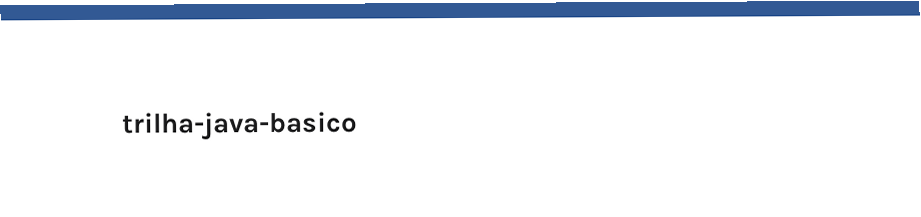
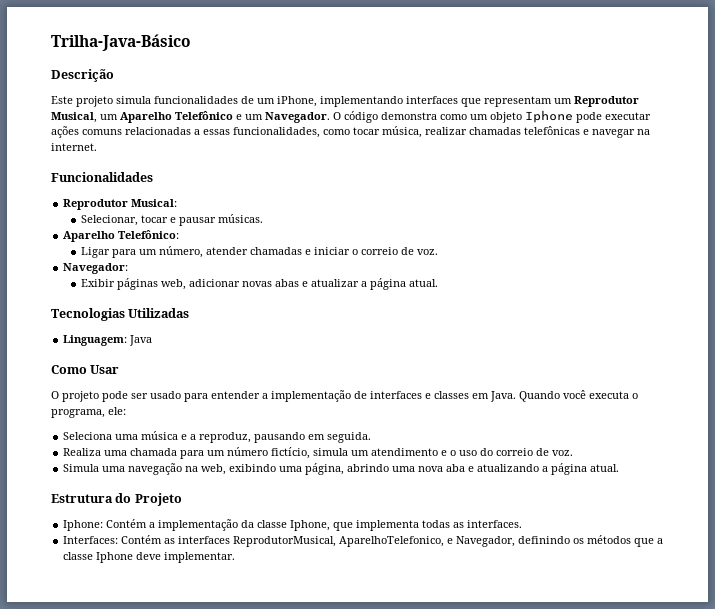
[122,111,358,140] trilha-java-basico -> [51,34,191,51] [51,69,114,82] [51,96,639,107] [51,110,651,123] [51,126,650,138] [51,143,97,151] [51,172,153,182] [63,199,178,210] [81,214,264,226] [63,230,180,242] [81,246,439,258] [63,263,129,274] [81,278,439,290] [51,308,190,321] [63,335,153,346] [51,365,120,374] [51,390,638,402] [51,407,126,418] [63,431,372,443] [63,447,574,459] [63,463,620,475] [51,493,182,506] [63,519,523,531] [63,535,664,547] [63,552,236,563] Trilha-Java-Básico // Descrição // Este projeto simula funcionalidades de um iPhone, implementando interfaces que representam um Reprodutor Musical, um Aparelho Telefônico e um Navegador. O código demonstra como um objeto Iphone pode executar ações comuns relacionadas a essas funcionalidades, como tocar música, realizar chamadas telefônicas e navegar na internet. // Funcionalidades // Reprodutor Musical: // Selecionar, tocar e pausar músicas. // Aparelho Telefônico: // Ligar para um número, atender chamadas e iniciar o correio de voz. // Navegador: // Exibir páginas web, adicionar novas abas e atualizar a página atual. // Tecnologias Utilizadas // Linguagem: Java // Como Usar // O projeto pode ser usado para entender a implementação de interfaces e classes em Java. Quando você executa o programa, ele: // Seleciona uma música e a reproduz, pausando em seguida. // Realiza uma chamada para um número fictício, simula um atendimento e o uso do correio de voz. // Simula uma navegação na web, exibindo uma página, abrindo uma nova aba e atualizando a página atual. // Estrutura do Projeto // Iphone: Contém a implementação da classe Iphone, que implementa todas as interfaces. // Interfaces: Contém as interfaces ReprodutorMusical, AparelhoTelefonico, e Navegador, definindo os métodos que a classe Iphone deve implementar.

